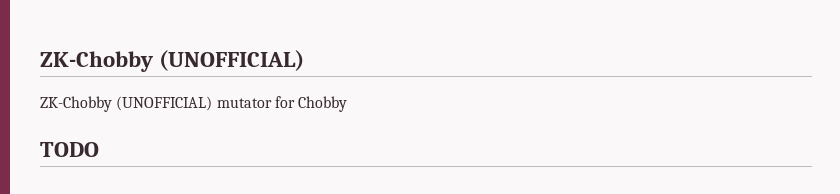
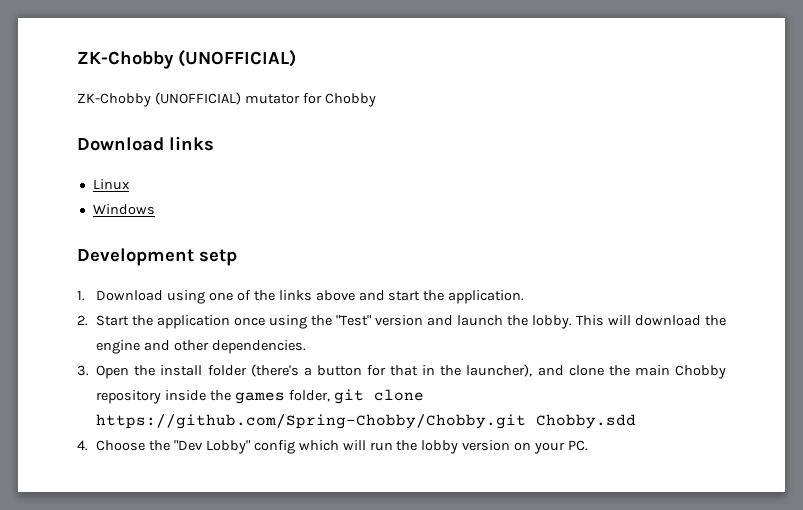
[40,142,99,157] TODO -> [77,136,214,151] [92,179,130,190] [92,204,155,215] [77,248,237,266] [77,290,525,304] [77,315,726,329] [96,340,306,354] [77,364,726,379] [96,389,424,404] [96,414,637,429] [77,440,589,454] Download links // Linux // Windows // Development setp // 1. Download using one of the links above and start the application. // 2. Start the application once using the "Test" version and launch the lobby. This will download the engine and other dependencies. // 3. Open the install folder (there's a button for that in the launcher), and clone the main Chobby repository inside the games folder, git clone https://github.com/Spring-Chobby/Chobby.git Chobby.sdd // 4. Choose the "Dev Lobby" config which will run the lobby version on your PC.

